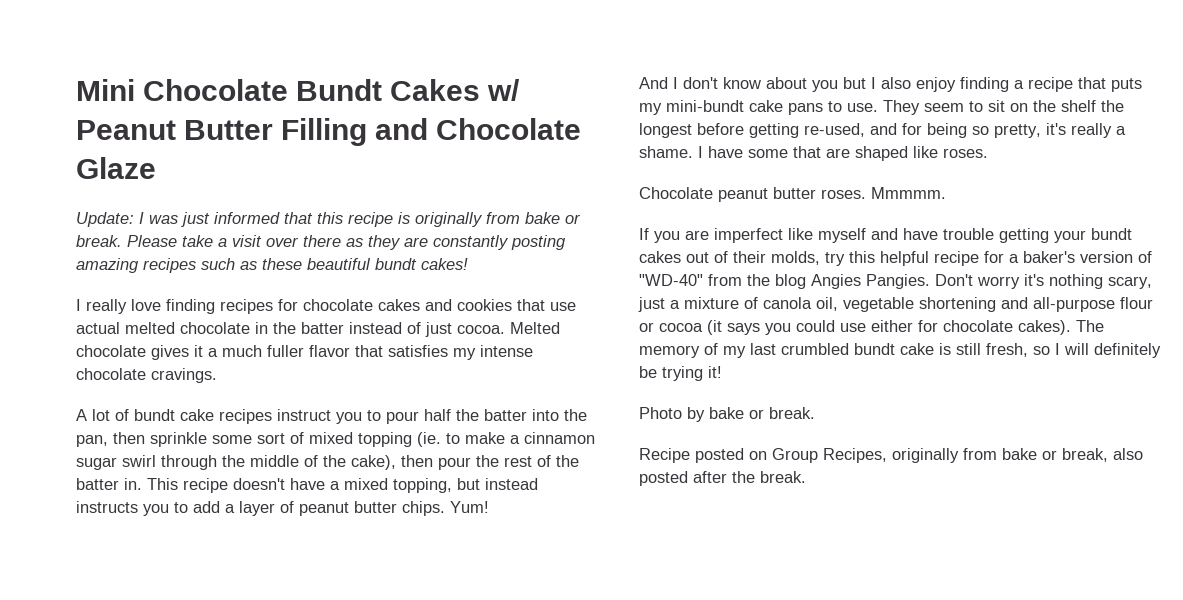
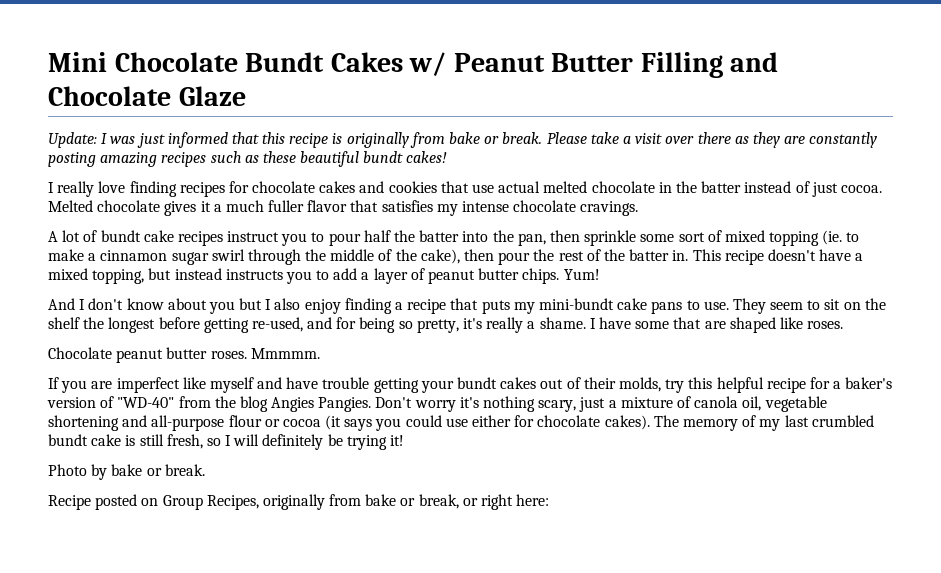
[1113,448,1143,460] [639,471,806,486] also posted after the break. -> [462,494,550,510] or right here:

